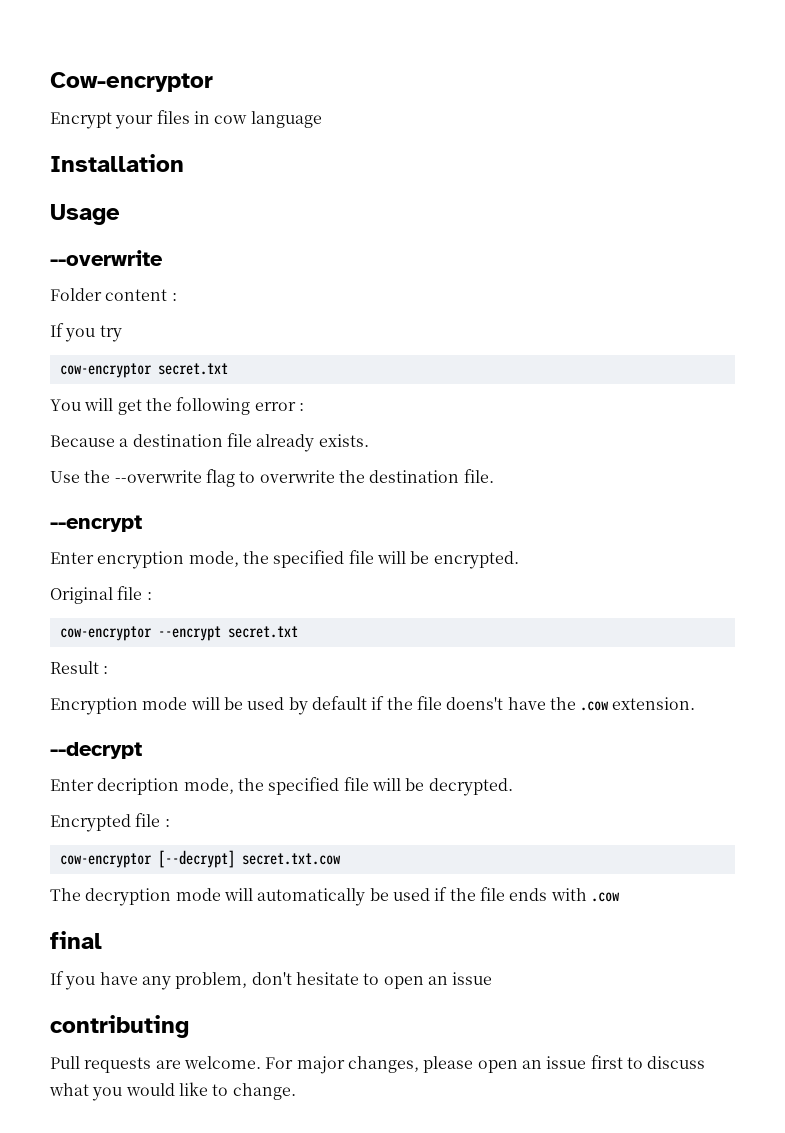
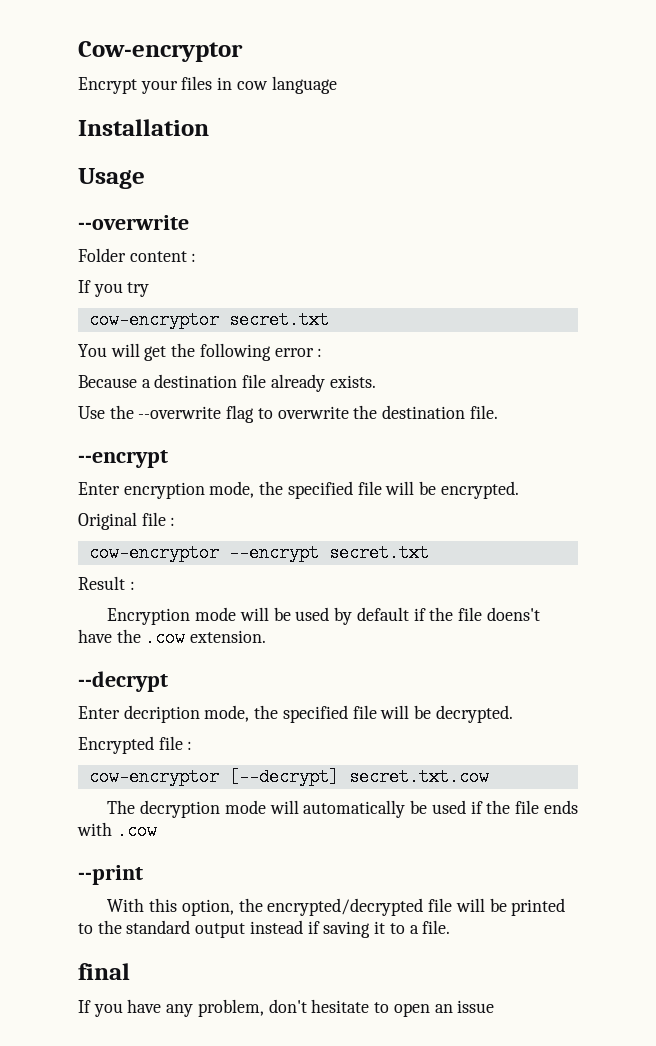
(620, 897) none -> [78,865,143,885] [107,898,566,916] [78,920,451,938] // --print // With this option, the encrypted/decrypted file will be printed to the standard output instead if saving it to a file.
[50,1015,189,1038] [50,1055,706,1074] [49,1082,296,1101] // contributing // Pull requests are welcome. For major changes, please open an issue first to discuss what you would like to change. -> (495, 1006) none

